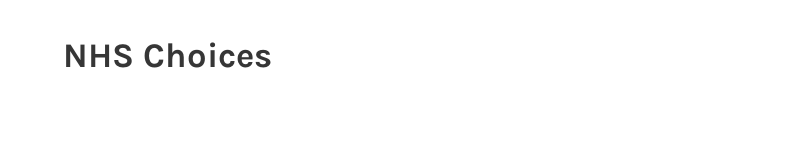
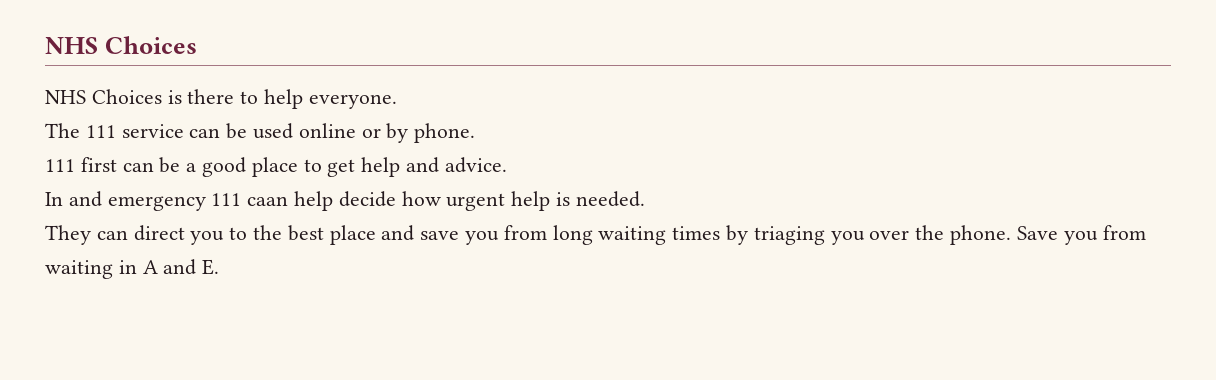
[63,42,273,68] NHS Choices -> [45,36,198,54] [45,89,397,109] [45,123,476,143] [45,157,507,177] [45,191,645,211] [45,225,1146,245] [45,259,220,279] NHS Choices // NHS Choices is there to help everyone. // The 111 service can be used online or by phone. // 111 first can be a good place to get help and advice. // In and emergency 111 caan help decide how urgent help is needed. // They can direct you to the best place and save you from long waiting times by triaging you over the phone. Save you from waiting in A and E.

